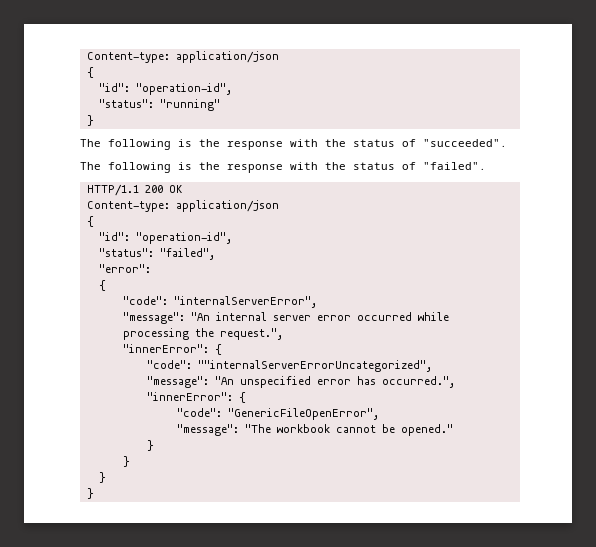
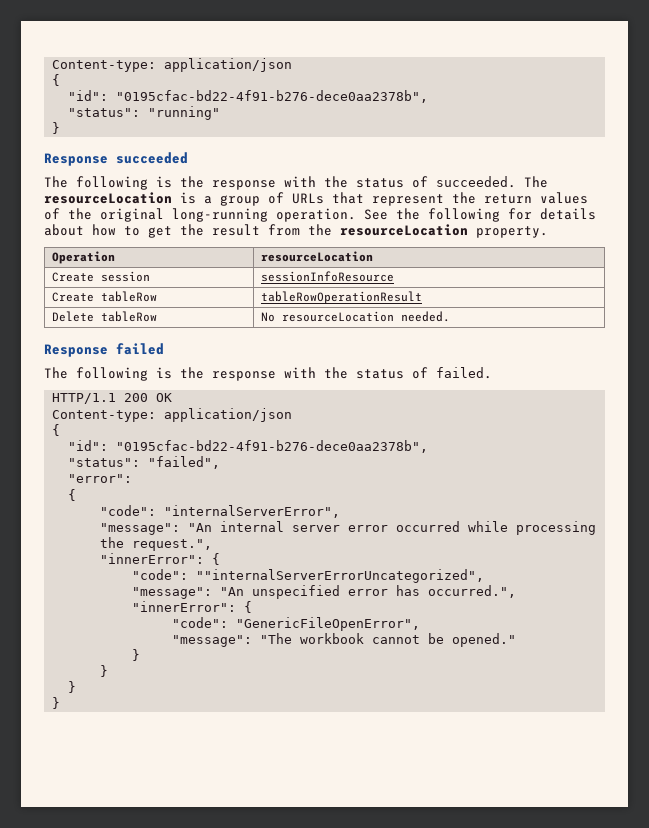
[86,51,279,63] [86,67,94,78] [98,83,232,95] Content-type: application/json // { // "id": "operation-id", -> [52,58,293,72] [52,74,61,86] [68,90,429,103] Content-type: application/json // { // "id": "0195cfac-bd22-4f91-b276-dece0aa2378b",
[80,139,507,150] [80,162,486,173] // The following is the response with the status of "succeeded". // The following is the response with the status of "failed". -> [44,152,188,166] [44,176,548,190] [44,192,588,206] [44,208,596,222] [44,224,548,238] [52,251,116,264] [261,251,374,262] [52,271,151,282] [261,271,395,282] [52,291,158,302] [261,291,423,304] [52,311,158,322] [261,311,451,322] [44,343,164,357] [44,367,492,381] // Response succeeded // The following is the response with the status of succeeded. The resourceLocation is a group of URLs that represent the return values of the original long-running operation. See the following for details about how to get the result from the resourceLocation property. // Operation | resourceLocation // Create session | sessionInfoResource // Create tableRow | tableRowOperationResult // Delete tableRow | No resourceLocation needed. // Response failed // The following is the response with the status of failed.
[135,232,232,244] "operation-id", -> [116,440,429,453] "0195cfac-bd22-4f91-b276-dece0aa2378b",

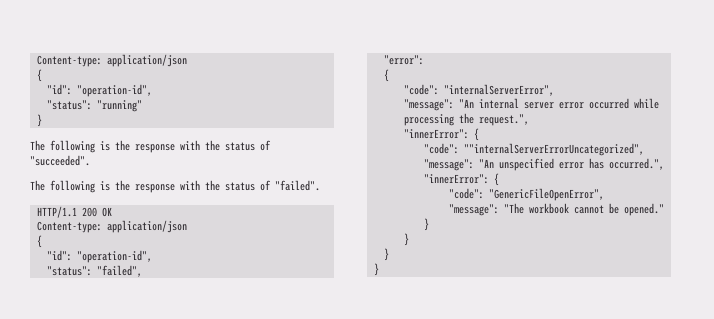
[52,58,293,72] [52,74,61,86] [68,90,429,103] Content-type: application/json // { // "id": "0195cfac-bd22-4f91-b276-dece0aa2378b", -> [36,54,187,67] [36,69,42,82] [46,84,152,97] Content-type: application/json // { // "id": "operation-id",
[44,152,188,166] [44,176,548,190] [44,192,588,206] [44,208,596,222] [44,224,548,238] [52,251,116,264] [261,251,374,262] [52,271,151,282] [261,271,395,282] [52,291,158,302] [261,291,423,304] [52,311,158,322] [261,311,451,322] [44,343,164,357] [44,367,492,381] // Response succeeded // The following is the response with the status of succeeded. The resourceLocation is a group of URLs that represent the return values of the original long-running operation. See the following for details about how to get the result from the resourceLocation property. // Operation | resourceLocation // Create session | sessionInfoResource // Create tableRow | tableRowOperationResult // Delete tableRow | No resourceLocation needed. // Response failed // The following is the response with the status of failed. -> [30,140,271,153] [30,155,90,166] [30,180,320,193] // The following is the response with the status of "succeeded". // The following is the response with the status of "failed".
[116,440,429,453] "0195cfac-bd22-4f91-b276-dece0aa2378b", -> [76,250,152,263] "operation-id",

